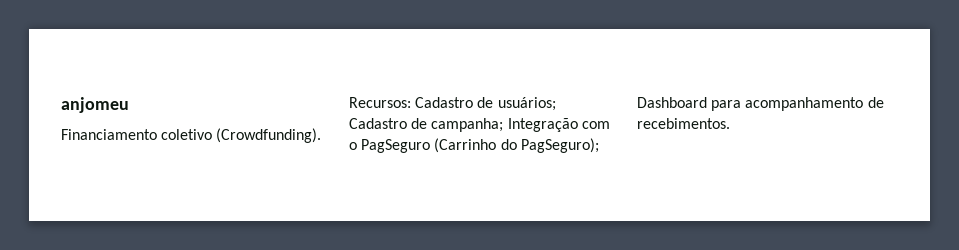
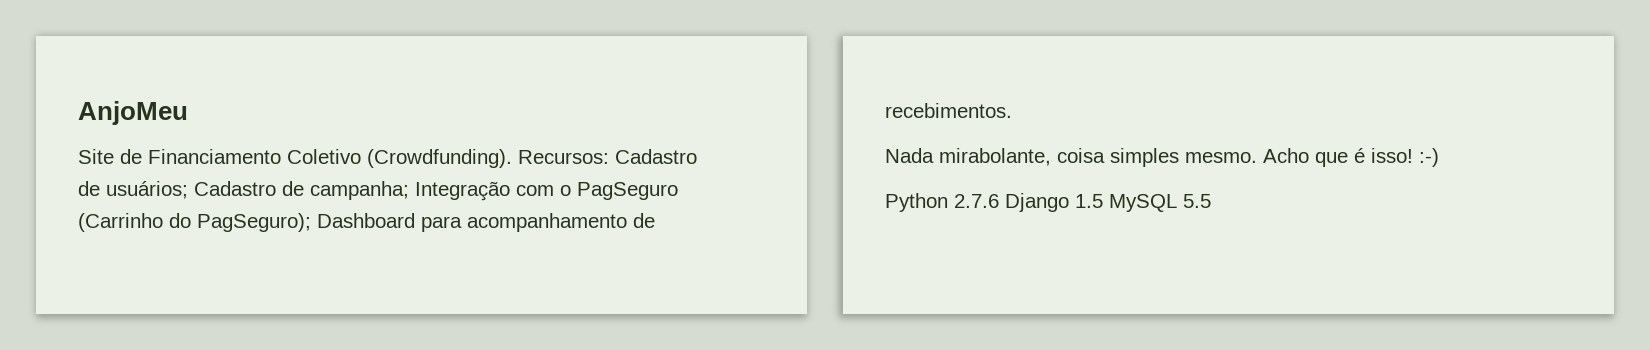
[61,97,129,113] [61,129,213,140] anjomeu // Financiamento coletivo -> [78,101,188,125] [78,149,361,164] AnjoMeu // Site de Financiamento Coletivo
(730, 123) none -> [885,148,1439,167] [885,193,1211,212] // Nada mirabolante, coisa simples mesmo. Acho que é isso! :-) // Python 2.7.6 Django 1.5 MySQL 5.5

